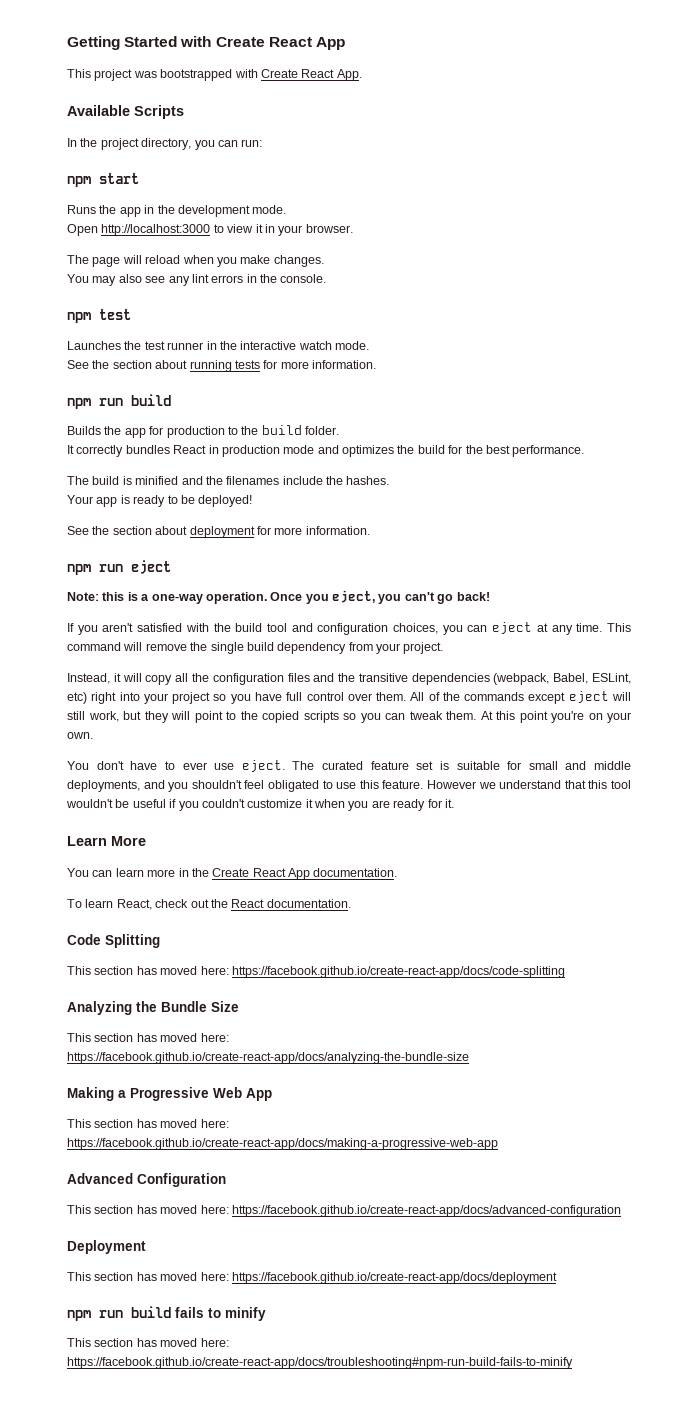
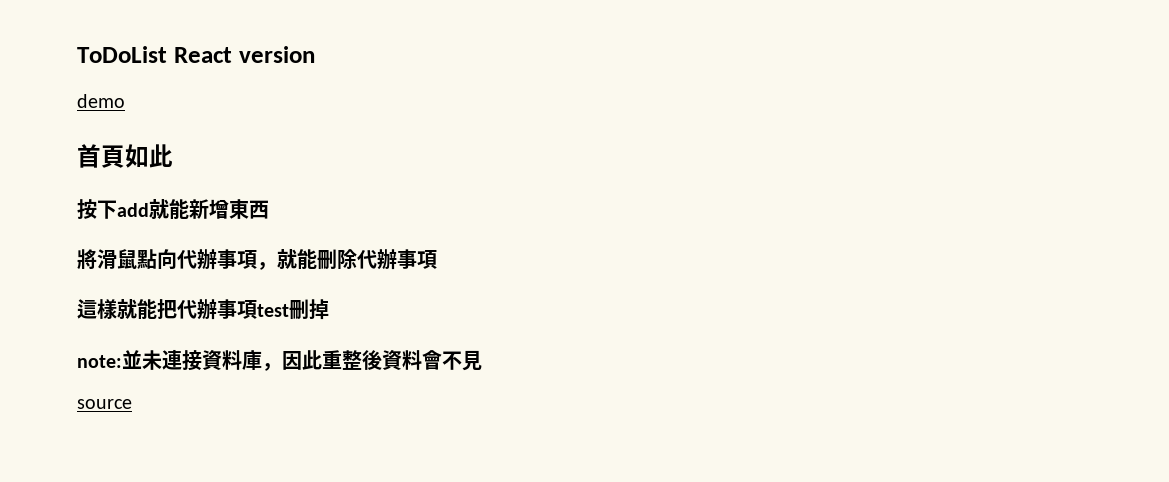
[67,36,345,50] [67,69,362,81] [67,105,184,119] [67,138,263,150] [67,173,139,187] [67,205,287,217] [67,224,353,236] [67,255,324,267] [67,274,327,286] [67,309,131,323] [67,341,369,350] [67,360,376,372] [67,394,171,409] [67,425,339,438] [67,445,585,457] [67,476,390,485] [67,495,253,507] [67,526,370,538] [67,560,171,575] [67,590,490,604] [67,622,631,635] [67,642,444,654] [67,673,631,685] [67,691,631,704] [67,711,631,723] [67,732,93,739] [67,760,631,772] [67,780,632,792] [66,799,454,811] [67,836,146,846] [67,868,398,880] [67,899,351,910] [67,934,160,948] [67,966,565,978] [67,1001,239,1015] [67,1033,229,1042] [67,1052,469,1064] [67,1087,272,1101] [67,1119,229,1128] [67,1138,498,1150] [67,1173,226,1187] [67,1205,621,1217] [67,1240,146,1254] [67,1272,557,1284] [67,1306,266,1321] [67,1338,229,1347] [67,1357,573,1369] Getting Started with Create React App // This project was bootstrapped with Create React App. // Available Scripts // In the project directory, you can run: // npm start // Runs the app in the development mode. // Open http://localhost:3000 to view it in your browser. // The page will reload when you make changes. // You may also see any lint errors in the console. // npm test // Launches the test runner in the interactive watch mode. // See the section about running tests for more information. // npm run build // Builds the app for production to the build folder. // It correctly bundles React in production mode and optimizes the build for the best performance. // The build is minified and the filenames include the hashes. // Your app is ready to be deployed! // See the section about deployment for more information. // npm run eject // Note: this is a one-way operation. Once you eject, you can't go back! // If you aren't satisfied with the build tool and configuration choices, you can eject at any time. This command will remove the single build dependency from your project. // Instead, it will copy all the configuration files and the transitive dependencies (webpack, Babel, ESLint, etc) right into your project so you have full control over them. All of the commands except eject will still work, but they will point to the copied scripts so you can tweak them. At this point you're on your own. // You don't have to ever use eject. The curated feature set is suitable for small and middle deployments, and you shouldn't feel obligated to use this feature. However we understand that this tool wouldn't be useful if you couldn't customize it when you are ready for it. // Learn More // You can learn more in the Create React App documentation. // To learn React, check out the React documentation. // Code Splitting // This section has moved here: https://facebook.github.io/create-react-app/docs/code-splitting // Analyzing the Bundle Size // This section has moved here: https://facebook.github.io/create-react-app/docs/analyzing-the-bundle-size // Making a Progressive Web App // This section has moved here: https://facebook.github.io/create-react-app/docs/making-a-progressive-web-app // Advanced Configuration // This section has moved here: https://facebook.github.io/create-react-app/docs/advanced-configuration // Deployment // This section has moved here: https://facebook.github.io/create-react-app/docs/deployment // npm run build fails to minify // This section has moved here: https://facebook.github.io/create-react-app/docs/troubleshooting#npm-run-build-fails-to-minify -> [77,46,315,63] [77,94,125,108] [77,144,173,168] [77,199,269,219] [77,249,437,270] [77,299,329,320] [77,349,482,371] [77,399,132,409] ToDoList React version // demo // 首頁如此 // 按下add就能新增東西 // 將滑鼠點向代辦事項，就能刪除代辦事項 // 這樣就能把代辦事項test刪掉 // note:並未連接資料庫，因此重整後資料會不見 // source

